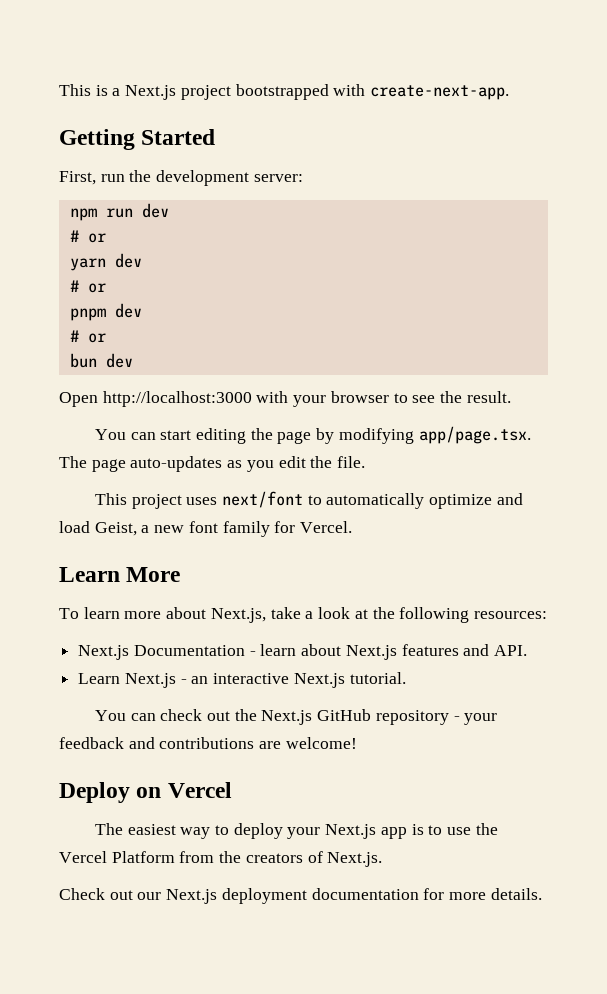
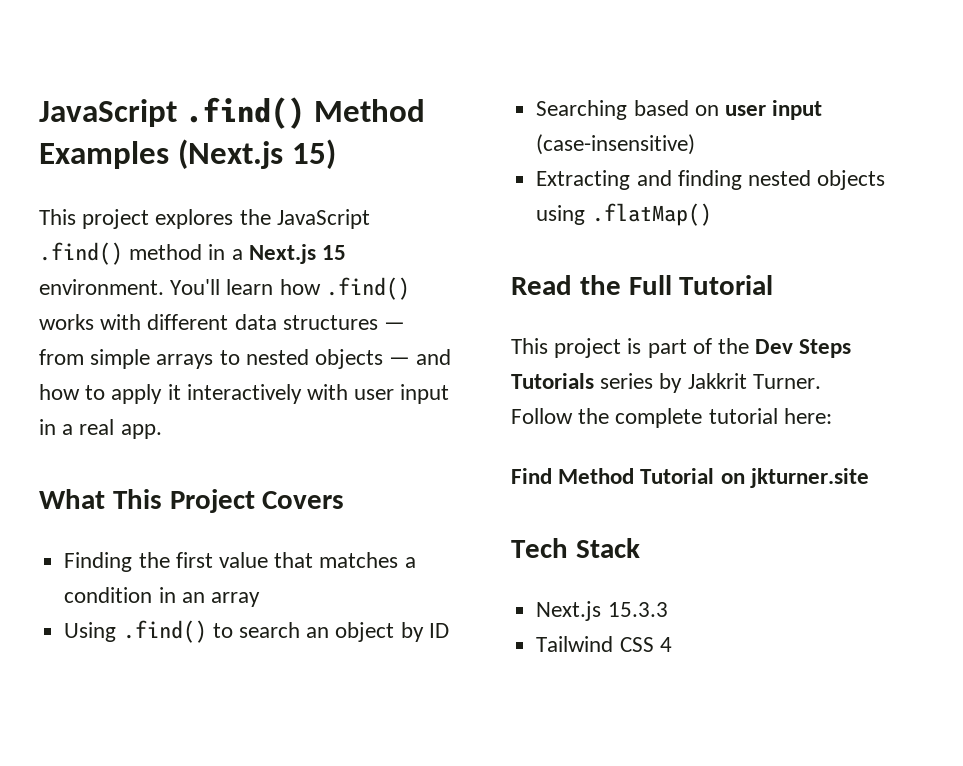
[59,84,510,100] [59,129,216,150] [59,170,303,186] [69,203,169,221] [69,230,106,243] [69,253,142,271] [69,280,106,293] [69,303,142,321] [69,330,106,343] [69,353,133,368] [59,391,511,407] [94,426,531,444] [59,456,366,472] [94,491,523,509] [59,521,353,537] [59,567,181,582] [59,607,547,623] [78,644,528,660] [78,672,406,688] [94,709,498,725] [59,737,357,749] [59,782,232,803] [94,823,498,839] [59,851,383,867] [59,888,542,904] This is a Next.js project bootstrapped with create-next-app. // Getting Started // First, run the development server: // npm run dev // # or // yarn dev // # or // pnpm dev // # or // bun dev // Open http://localhost:3000 with your browser to see the result. // You can start editing the page by modifying app/page.tsx. The page auto-updates as you edit the file. // This project uses next/font to automatically optimize and load Geist, a new font family for Vercel. // Learn More // To learn more about Next.js, take a look at the following resources: // Next.js Documentation - learn about Next.js features and API. // Learn Next.js - an interactive Next.js tutorial. // You can check out the Next.js GitHub repository - your feedback and contributions are welcome! // Deploy on Vercel // The easiest way to deploy your Next.js app is to use the Vercel Platform from the creators of Next.js. // Check out our Next.js deployment documentation for more details. -> [39,97,425,129] [39,139,336,169] [39,209,370,229] [39,242,347,265] [39,277,410,300] [39,314,406,330] [39,349,452,369] [39,384,450,404] [39,419,162,439] [39,489,345,513] [64,552,416,572] [64,587,260,607] [64,620,449,643] [536,100,823,120] [536,134,696,155] [536,170,886,190] [536,203,712,226] [511,275,774,295] [511,338,852,358] [511,373,821,393] [511,408,832,428] [511,468,869,488] [511,538,640,558] [536,601,668,621] [536,636,672,652] JavaScript .find() Method Examples (Next.js 15) // This project explores the JavaScript .find() method in a Next.js 15 environment. You'll learn how .find() works with different data structures — from simple arrays to nested objects — and how to apply it interactively with user input in a real app. // What This Project Covers // Finding the first value that matches a condition in an array // Using .find() to search an object by ID // Searching based on user input (case-insensitive) // Extracting and finding nested objects using .flatMap() // Read the Full Tutorial // This project is part of the Dev Steps Tutorials series by Jakkrit Turner. // Follow the complete tutorial here: // Find Method Tutorial on jkturner.site // Tech Stack // Next.js 15.3.3 // Tailwind CSS 4

